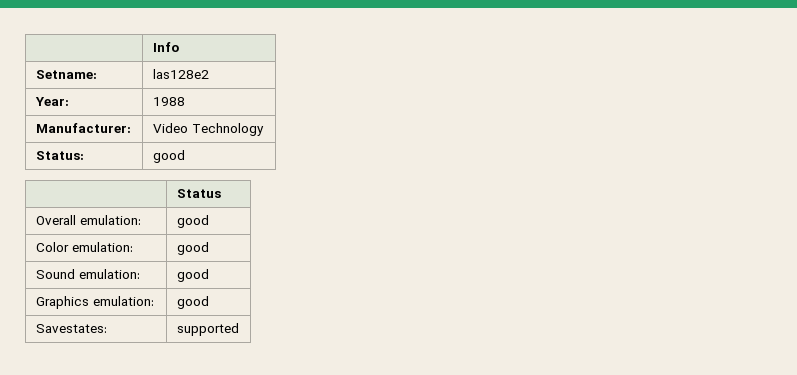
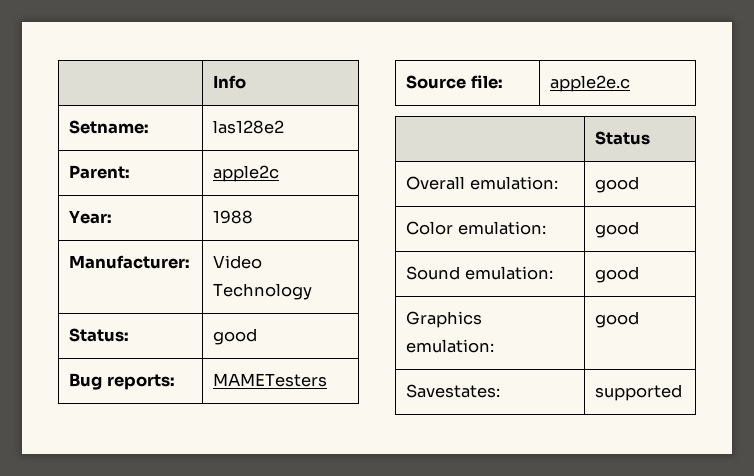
(209, 74) none -> [69,165,131,179] [213,165,280,182] // Parent: | apple2c
(185, 156) none -> [69,373,175,390] [213,373,328,387] [406,75,503,89] [550,75,631,92] // Bug reports: | MAMETesters // Source file: | apple2e.c

